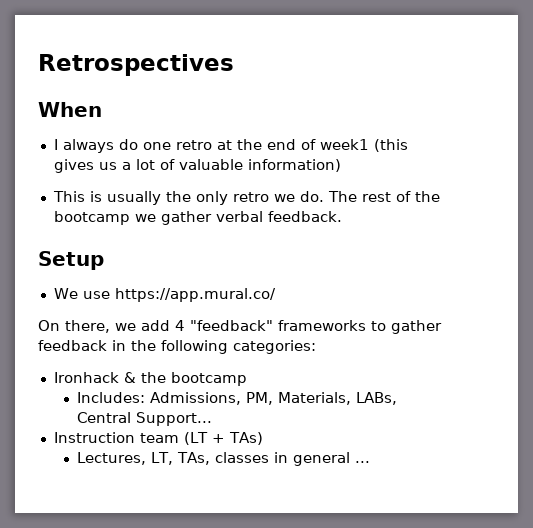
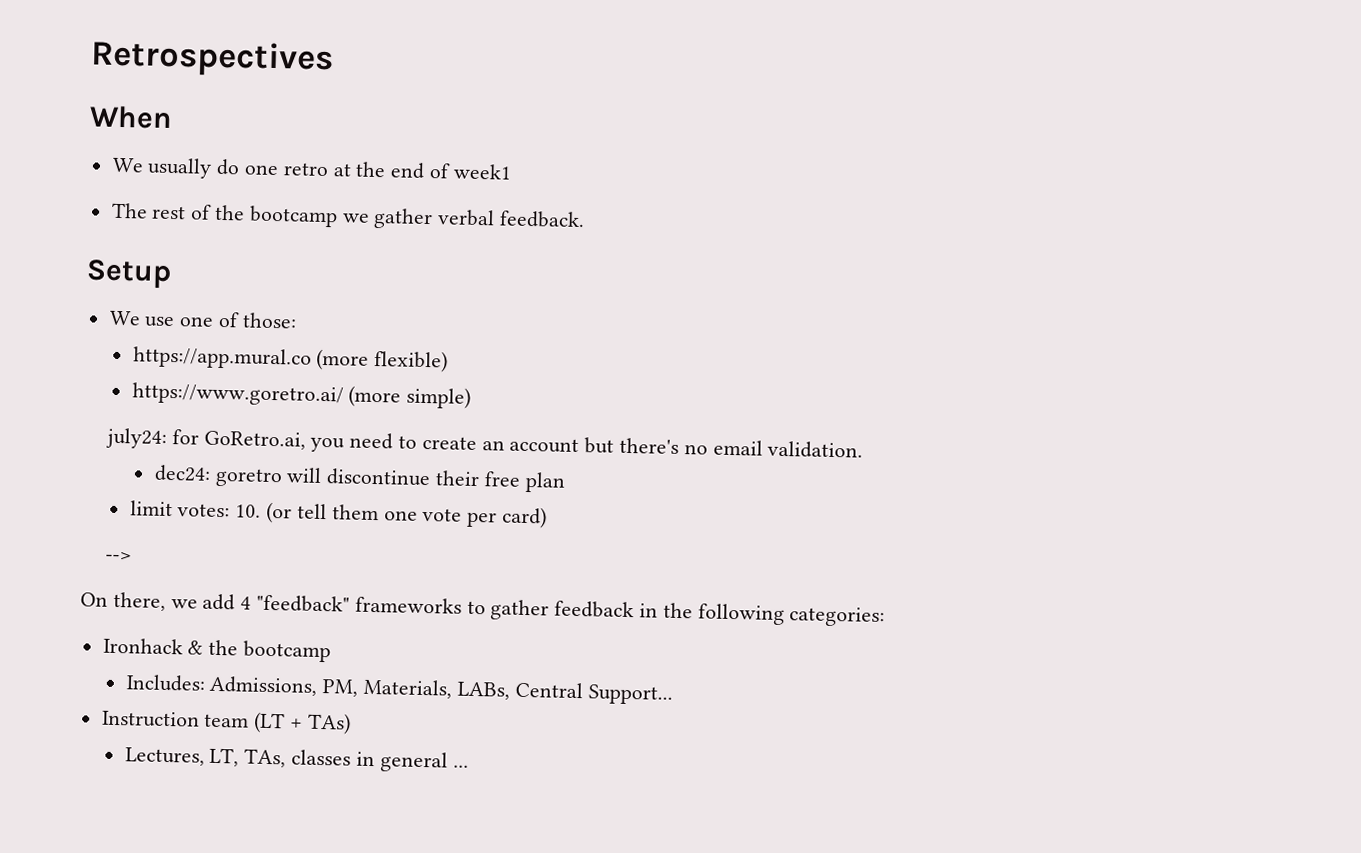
[53,139,114,153] I always -> [111,157,213,179] We usually
[373,139,408,152] [53,159,341,173] [52,191,324,205] (this gives us a lot of valuable information) // This is usually the only retro we do. -> (512, 171) //
[114,288,276,302] https://app.mural.co/ -> [179,311,297,329] [132,346,449,373] [131,382,472,409] [105,427,864,459] [153,464,566,493] [129,500,547,529] [105,551,133,562] one of those: // https://app.mural.co (more flexible) // https://www.goretro.ai/ (more simple) // july24: for GoRetro.ai, you need to create an account but there's no email validation. // dec24: goretro will discontinue their free plan // limit votes: 10. (or tell them one vote per card) // -->

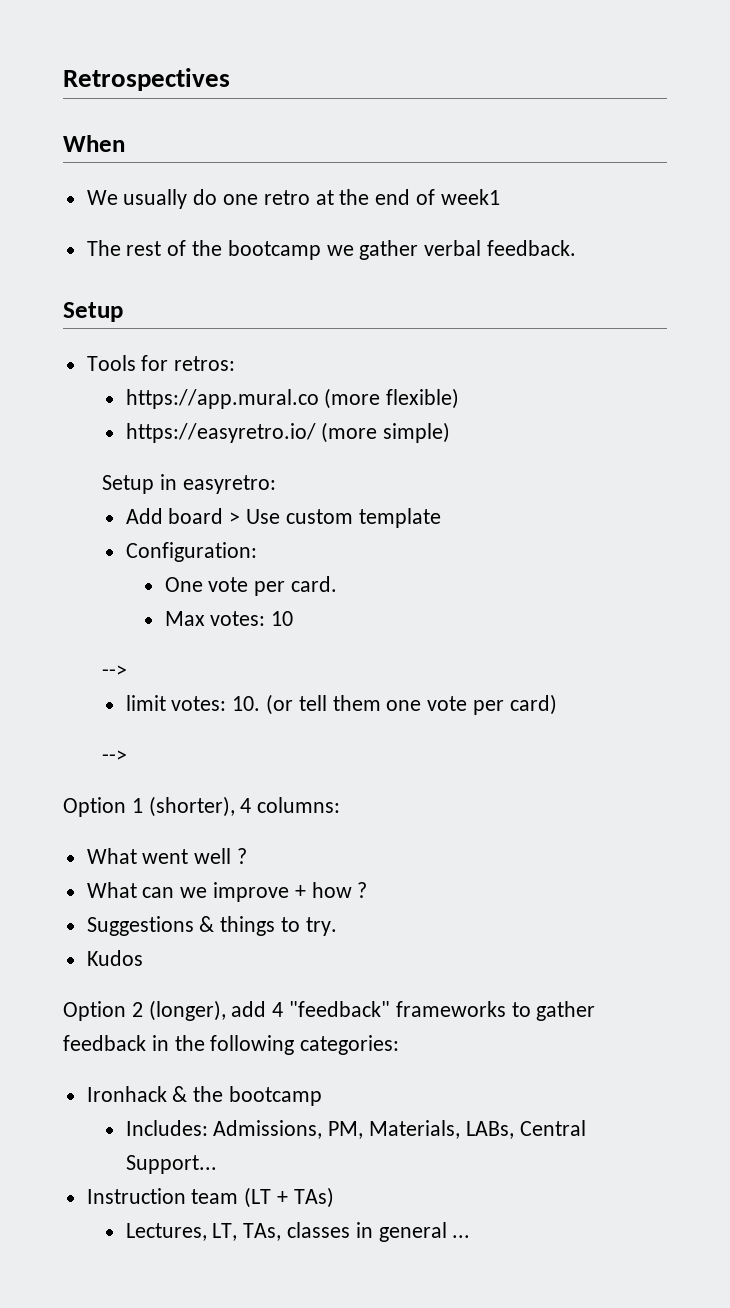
[108,310,297,329] We use one of those: -> [86,355,236,371] Tools for retros:
[131,382,344,407] https://www.goretro.ai/ -> [125,423,316,443] https://easyretro.io/
[105,427,864,459] [153,464,566,493] july24: for GoRetro.ai, you need to create an account but there's no email validation. // dec24: goretro will discontinue their free plan -> [101,474,276,494] [125,508,441,528] [125,542,257,562] [164,576,337,596] [164,611,294,626] [101,665,127,677] Setup in easyretro: // Add board > Use custom template // Configuration: // One vote per card. // Max votes: 10 // -->
[80,591,198,611] On there, we -> [63,796,341,817] [86,848,248,864] [86,882,368,902] [86,916,337,936] [86,950,143,966] [63,1000,226,1021] Option 1 (shorter), 4 columns: // What went well ? // What can we improve + how ? // Suggestions & things to try. // Kudos // Option 2 (longer),

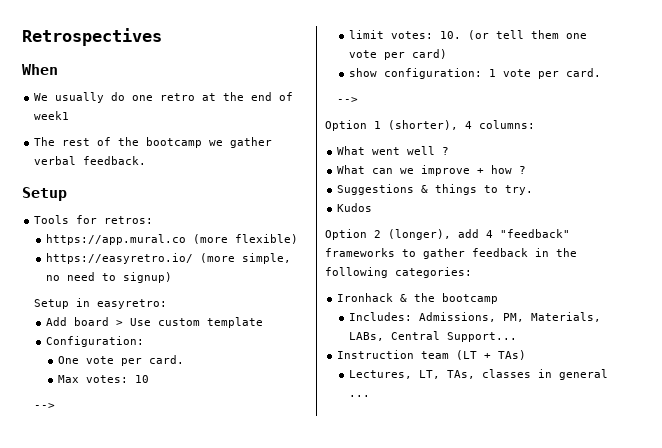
[383,422,451,443] simple) -> [242,253,292,264] [46,272,173,283] simple, no need to signup)
(557, 704) none -> [349,68,602,79] // show configuration: 1 vote per card.

